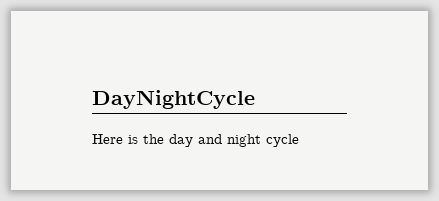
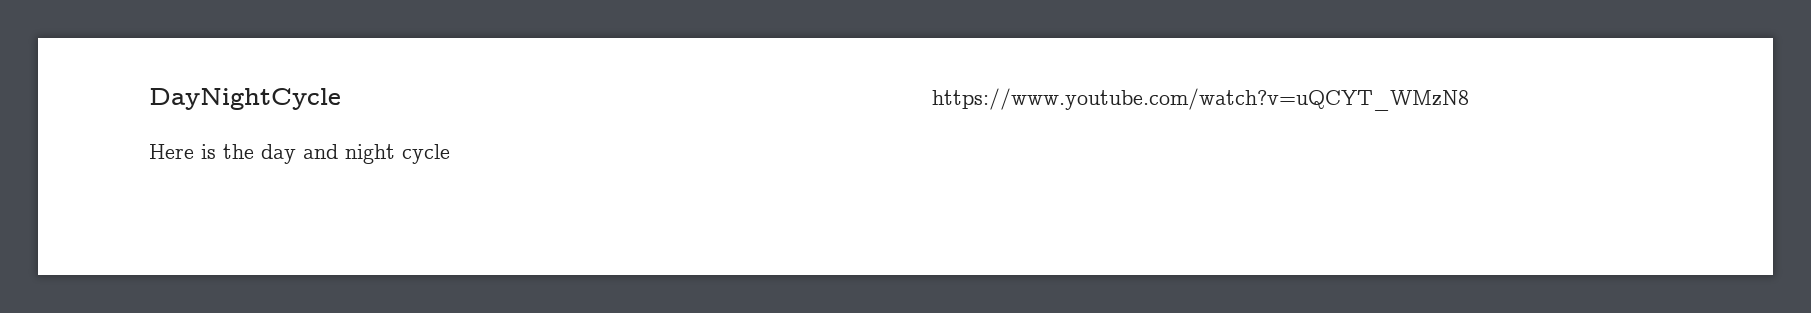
(299, 140) none -> [932,88,1469,111] https://www.youtube.com/watch?v=uQCYT_WMzN8

